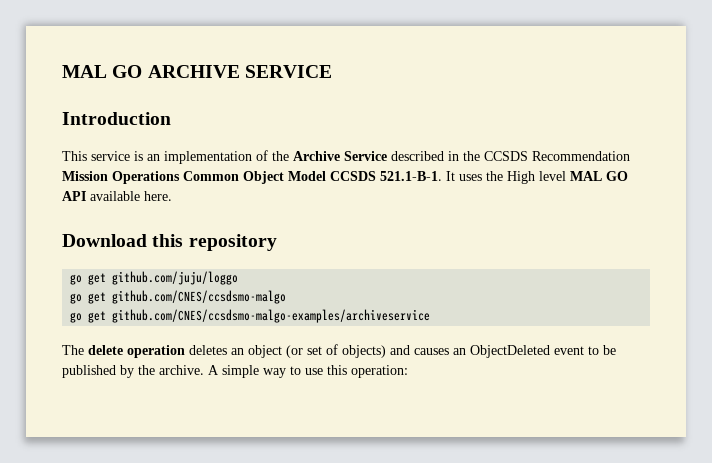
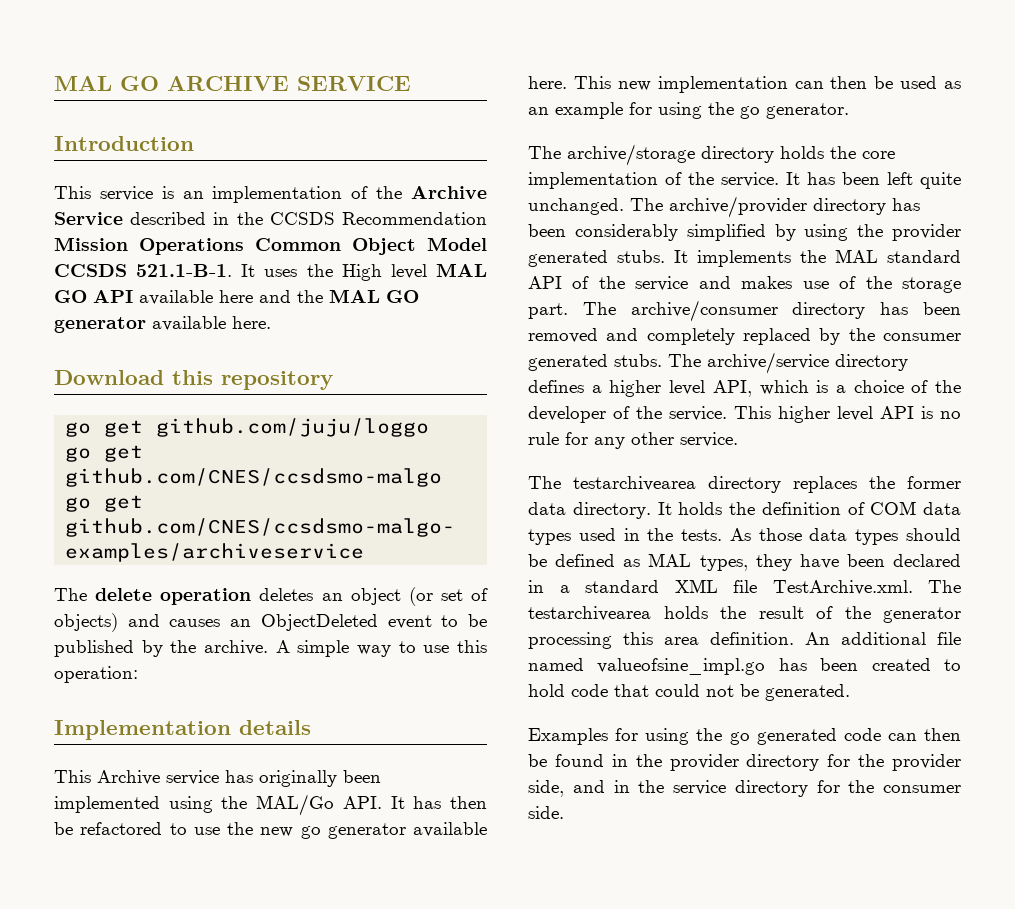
(140, 196) none -> [219,289,419,303] [54,316,226,333] here and the MAL GO generator available
(408, 371) none -> [54,720,311,740] [54,770,381,787] [54,794,488,816] [54,822,487,839] [528,76,961,93] [528,102,849,119] [528,144,895,166] [528,172,961,189] [528,196,920,218] [528,224,961,241] [528,249,961,267] [528,276,961,293] [528,300,961,322] [528,328,961,345] [528,352,908,374] [528,380,961,397] [528,406,961,423] [528,432,738,449] [528,476,961,493] [528,501,961,519] [528,528,961,545] [528,553,961,571] [528,579,961,595] [528,606,961,623] [528,632,961,649] [528,658,961,675] [528,684,850,701] [528,728,961,745] [528,754,961,771] [528,780,961,797] [528,806,564,819] // Implementation details // This Archive service has originally been implemented using the MAL/Go API. It has then be refactored to use the new go generator available here. This new implementation can then be used as an example for using the go generator. // The archive/storage directory holds the core implementation of the service. It has been left quite unchanged. The archive/provider directory has been considerably simplified by using the provider generated stubs. It implements the MAL standard API of the service and makes use of the storage part. The archive/consumer directory has been removed and completely replaced by the consumer generated stubs. The archive/service directory defines a higher level API, which is a choice of the developer of the service. This higher level API is no rule for any other service. // The testarchivearea directory replaces the former data directory. It holds the definition of COM data types used in the tests. As those data types should be defined as MAL types, they have been declared in a standard XML file TestArchive.xml. The testarchivearea holds the result of the generator processing this area definition. An additional file named valueofsine_impl.go has been created to hold code that could not be generated. // Examples for using the go generated code can then be found in the provider directory for the provider side, and in the service directory for the consumer side.

